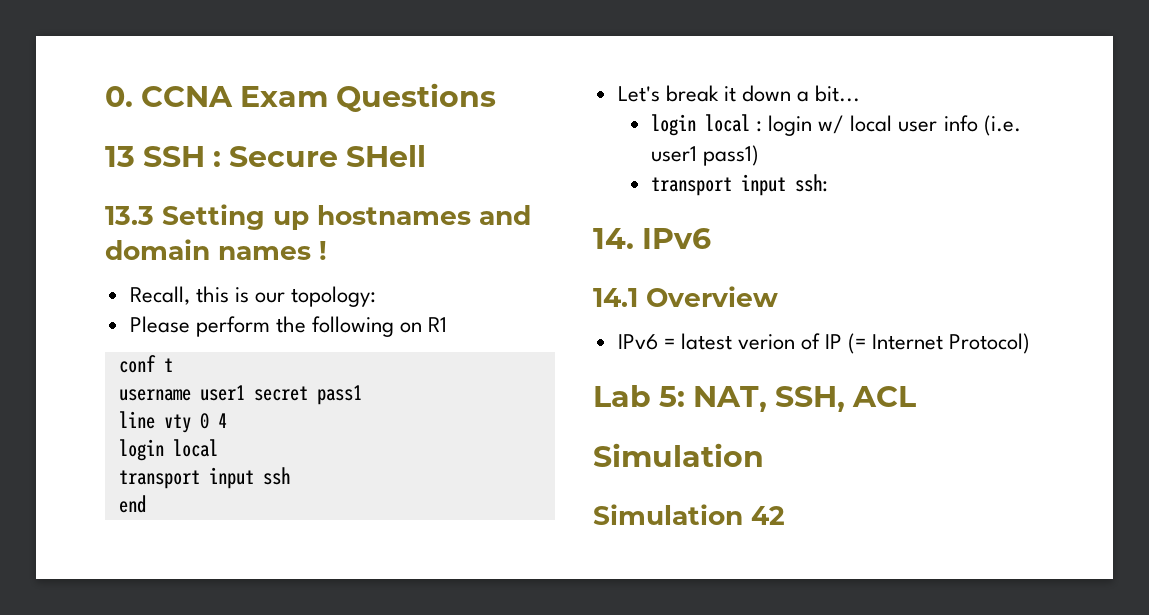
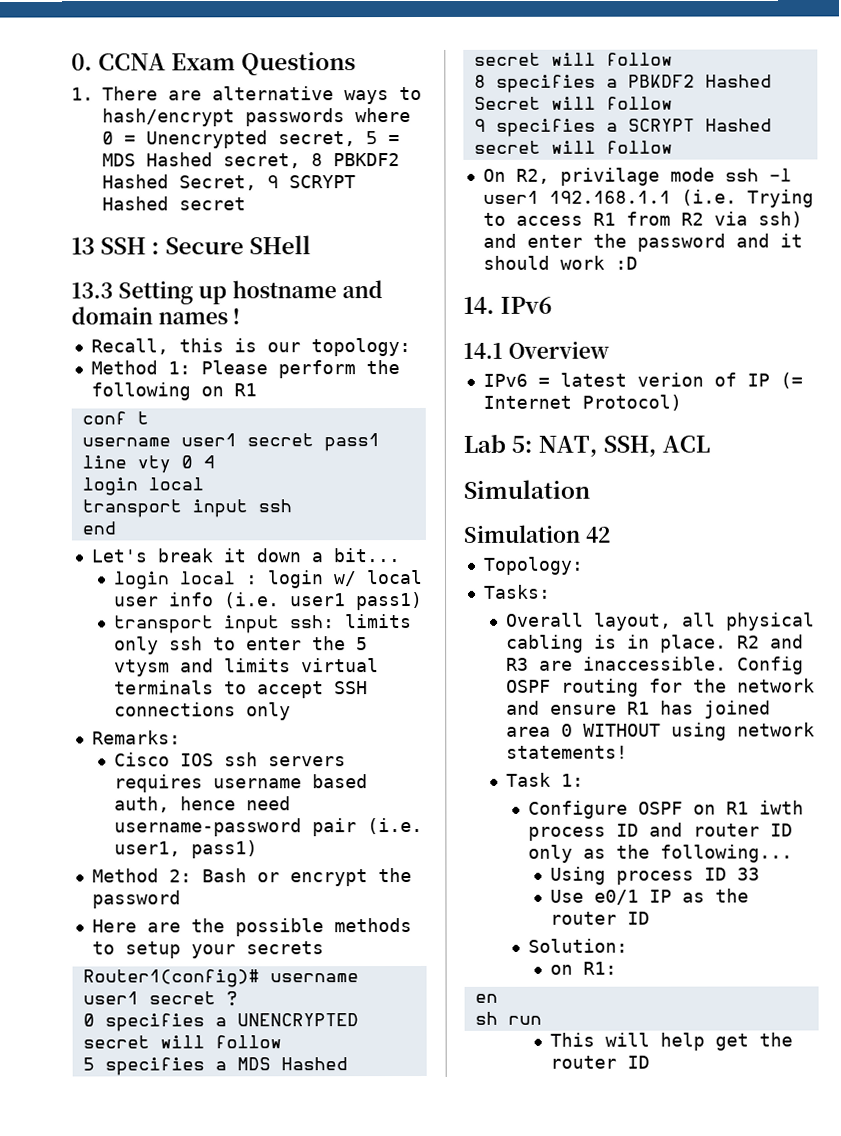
(497, 97) none -> [71,86,422,105] [102,108,411,127] [102,130,400,149] [102,152,400,169] [102,174,356,191] [102,196,246,211] // 1. There are alternative ways to hash/encrypt passwords where 0 = Unencrypted secret, 5 = MDS Hashed secret, 8 PBKDF2 Hashed Secret, 9 SCRYPT Hashed secret
[317,205,471,225] hostnames -> [232,280,338,299] hostname
(377, 296) none -> [90,360,191,375] Method 1:
(829, 183) none -> [344,614,412,629] [113,636,368,655] [113,658,379,677] [113,680,368,699] [113,702,291,721] [91,730,181,745] [113,752,346,767] [113,774,368,793] [113,796,291,813] [113,817,423,837] [113,840,258,859] [91,868,412,887] [91,890,181,909] [91,918,412,937] [91,941,324,959] [82,969,359,988] [82,991,238,1007] [82,1013,359,1032] [82,1035,282,1049] [82,1057,348,1076] [473,52,673,66] [473,74,772,93] [473,96,673,110] [473,118,772,137] [473,140,673,154] [482,167,792,186] [482,189,814,208] [482,211,803,228] [482,233,803,252] [482,255,638,270] limits only ssh to enter the 5 vtysm and limits virtual terminals to accept SSH connections only // Remarks: // Cisco IOS ssh servers requires username based auth, hence need username-password pair (i.e. user1, pass1) // Method 2: Bash or encrypt the password // Here are the possible methods to setup your secrets // Router1(config)# username user1 secret ? // 0 specifies a UNENCRYPTED secret will follow // 5 specifies a MDS Hashed secret will follow // 8 specifies a PBKDF2 Hashed Secret will follow // 9 specifies a SCRYPT Hashed secret will follow // On R2, privilage mode ssh -l user1 192.168.1.1 (i.e. Trying to access R1 from R2 via ssh) and enter the password and it should work :D
(785, 515) none -> [482,556,584,575] [483,584,551,599] [505,612,815,631] [505,634,804,653] [505,656,804,675] [505,678,815,697] [505,700,771,719] [505,722,815,741] [505,745,628,759] [505,772,584,787] [527,800,804,819] [527,822,793,841] [527,844,793,863] [549,866,760,885] [549,888,749,905] [549,911,650,925] [527,938,628,953] [549,961,617,975] [474,993,498,1003] [474,1011,542,1025] [549,1032,793,1051] [549,1055,650,1069] // Topology: // Tasks: // Overall layout, all physical cabling is in place. R2 and R3 are inaccessible. Config OSPF routing for the network and ensure R1 has joined area 0 WITHOUT using network statements! // Task 1: // Configure OSPF on R1 iwth process ID and router ID only as the following... // Using process ID 33 // Use e0/1 IP as the router ID // Solution: // on R1: // en // sh run // This will help get the router ID

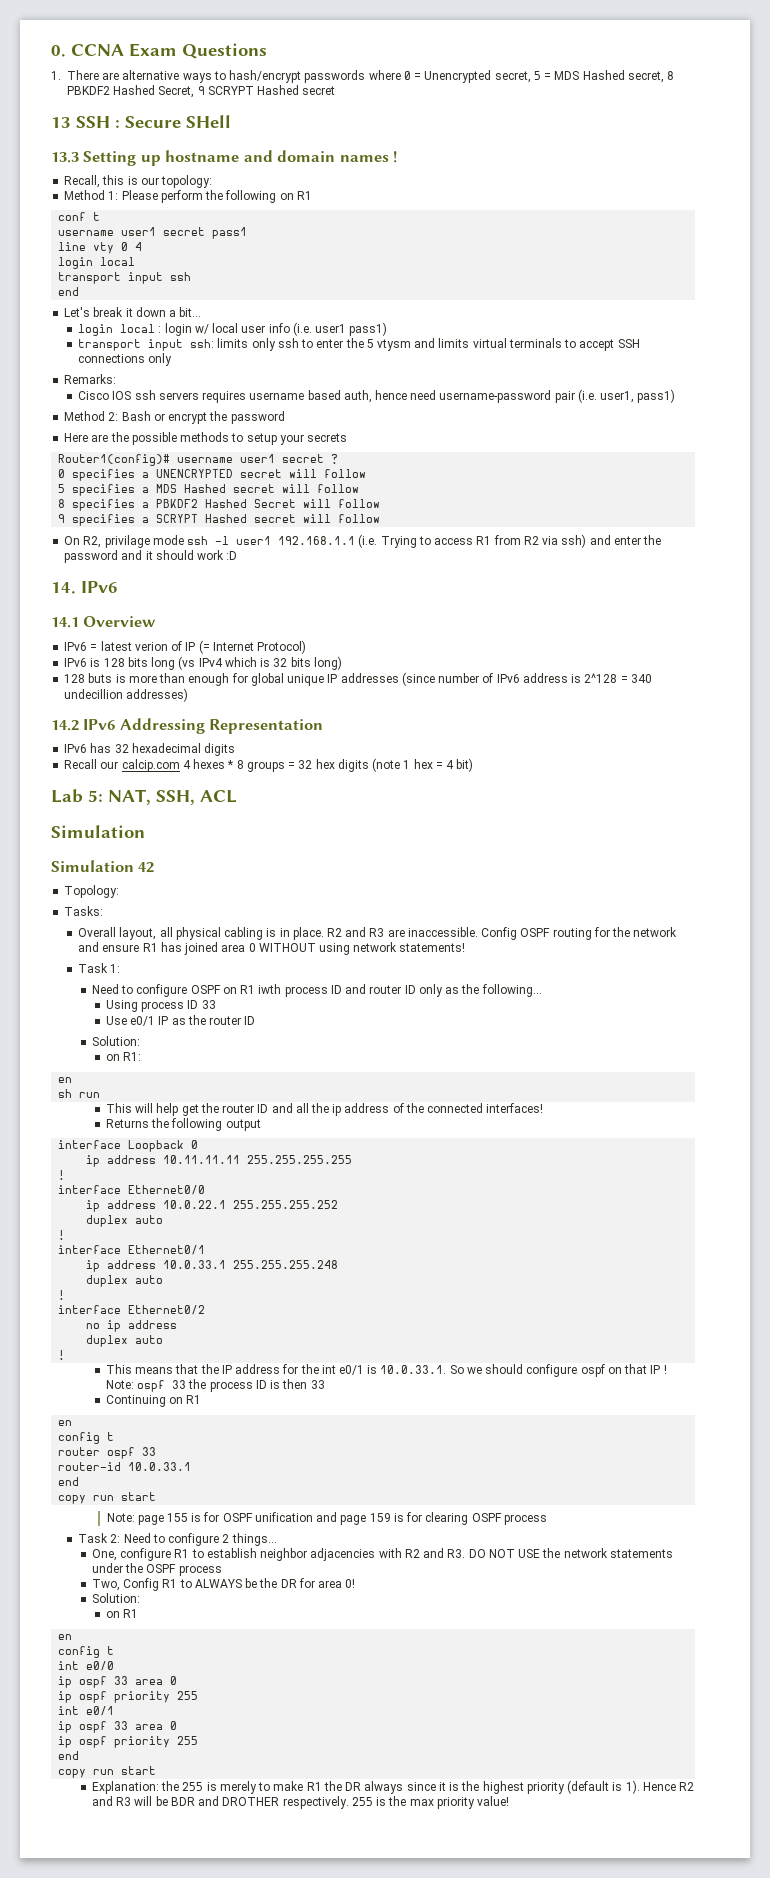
(682, 402) none -> [64,656,342,670] [64,672,652,686] [64,688,189,702] [51,718,324,734] [64,743,236,756] [64,758,474,772] // IPv6 is 128 bits long (vs IPv4 which is 32 bits long) // 128 buts is more than enough for global unique IP addresses (since number of IPv6 address is 2^128 = 340 undecillion addresses) // 14.2 IPv6 Addressing Representation // IPv6 has 32 hexadecimal digits // Recall our calcip.com 4 hexes * 8 groups = 32 hex digits (note 1 hex = 4 bit)
[527,800,628,819] Configure -> [91,984,188,997] Need to configure
(650, 1062) none -> [271,1103,544,1116] [105,1118,261,1131] [58,1140,199,1152] [86,1155,353,1167] [58,1170,66,1180] [58,1185,206,1195] [86,1200,339,1212] [86,1215,164,1227] [58,1230,66,1240] [58,1245,206,1255] [86,1260,339,1272] [86,1275,164,1287] [58,1290,66,1300] [58,1305,206,1315] [86,1320,178,1332] [86,1335,164,1347] [58,1350,66,1360] [105,1364,667,1377] [105,1379,325,1392] [105,1395,202,1407] [58,1420,73,1426] [58,1432,115,1444] [58,1447,157,1459] [58,1462,192,1471] [58,1477,80,1486] [58,1492,157,1504] [106,1512,547,1525] [78,1533,277,1546] [91,1548,673,1561] [91,1563,222,1576] [91,1578,356,1591] [91,1593,140,1603] [105,1609,139,1618] [58,1634,73,1640] [58,1646,115,1658] [58,1661,115,1671] [58,1676,178,1688] [58,1691,199,1703] [58,1706,115,1716] [58,1721,178,1733] [58,1736,199,1748] [58,1751,80,1760] [58,1766,157,1778] [91,1780,694,1794] [91,1796,510,1809] and all the ip address of the connected interfaces! // Returns the following output // interface Loopback 0 // ip address 10.11.11.11 255.255.255.255 // ! // interface Ethernet0/0 // ip address 10.0.22.1 255.255.255.252 // duplex auto // ! // interface Ethernet0/1 // ip address 10.0.33.1 255.255.255.248 // duplex auto // ! // interface Ethernet0/2 // no ip address // duplex auto // ! // This means that the IP address for the int e0/1 is 10.0.33.1. So we should configure ospf on that IP ! Note: ospf 33 the process ID is then 33 // Continuing on R1 // en // config t // router ospf 33 // router-id 10.0.33.1 // end // copy run start // Note: page 155 is for OSPF unification and page 159 is for clearing OSPF process // Task 2: Need to configure 2 things... // One, configure R1 to establish neighbor adjacencies with R2 and R3. DO NOT USE the network statements under the OSPF process // Two, Config R1 to ALWAYS be the DR for area 0! // Solution: // on R1 // en // config t // int e0/0 // ip ospf 33 area 0 // ip ospf priority 255 // int e0/1 // ip ospf 33 area 0 // ip ospf priority 255 // end // copy run start // Explanation: the 255 is merely to make R1 the DR always since it is the highest priority (default is 1). Hence R2 and R3 will be BDR and DROTHER respectively. 255 is the max priority value!

